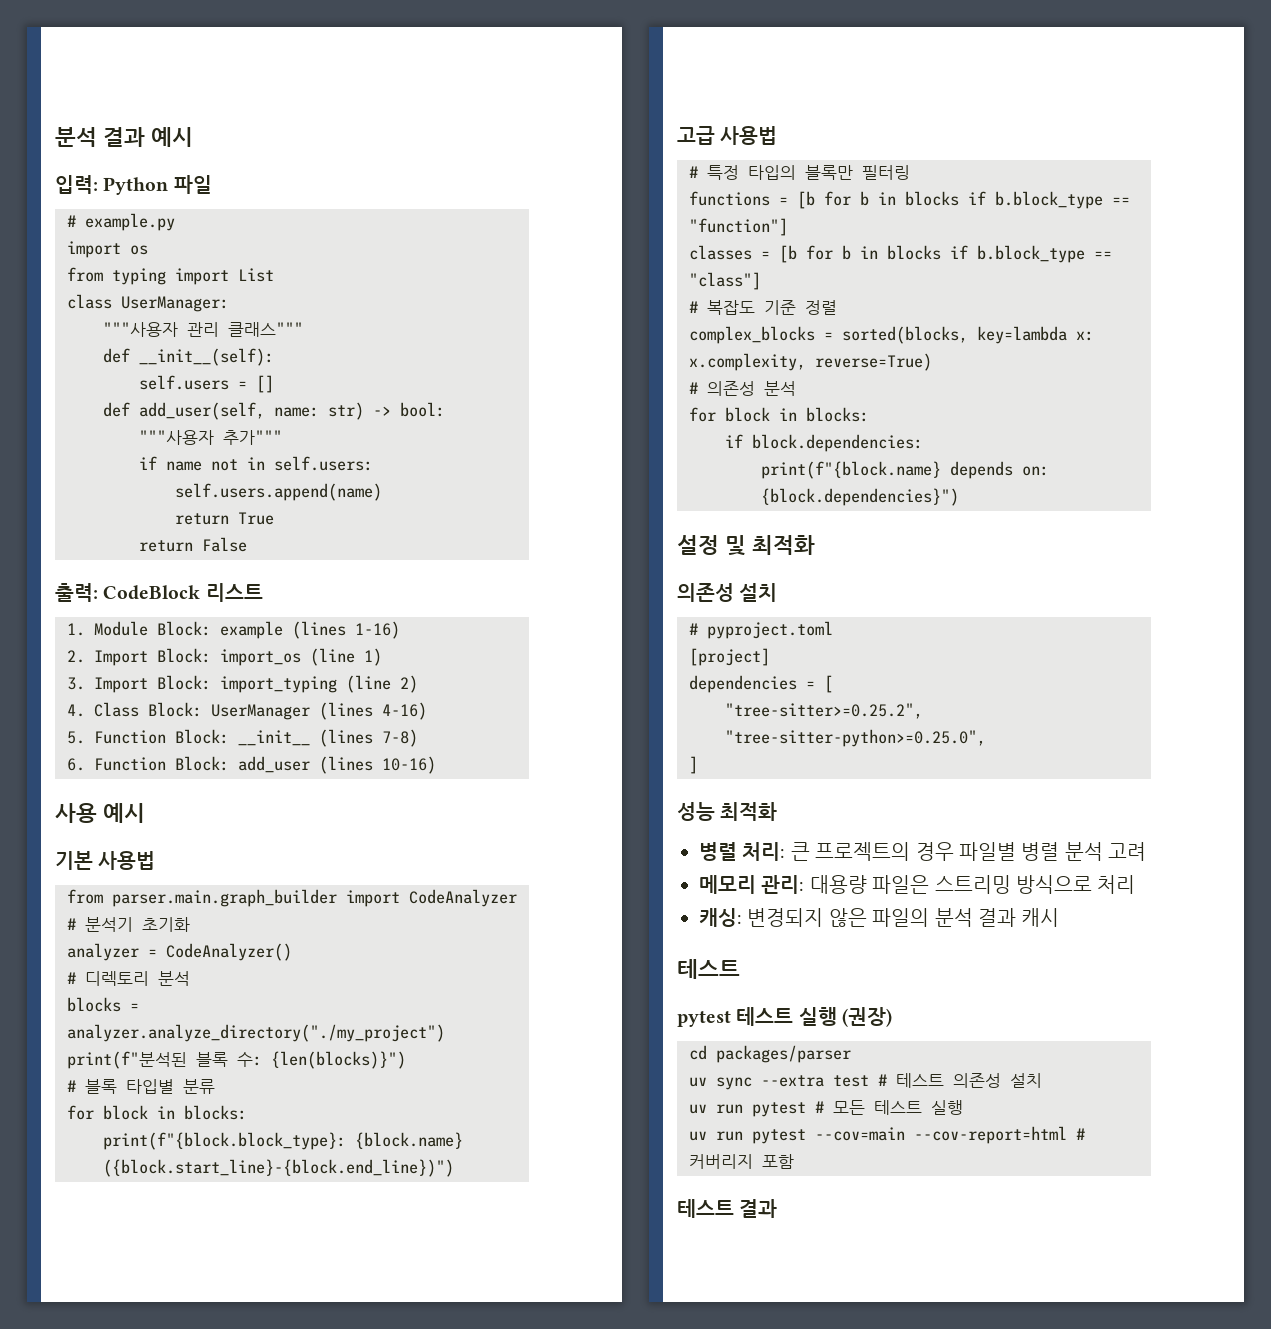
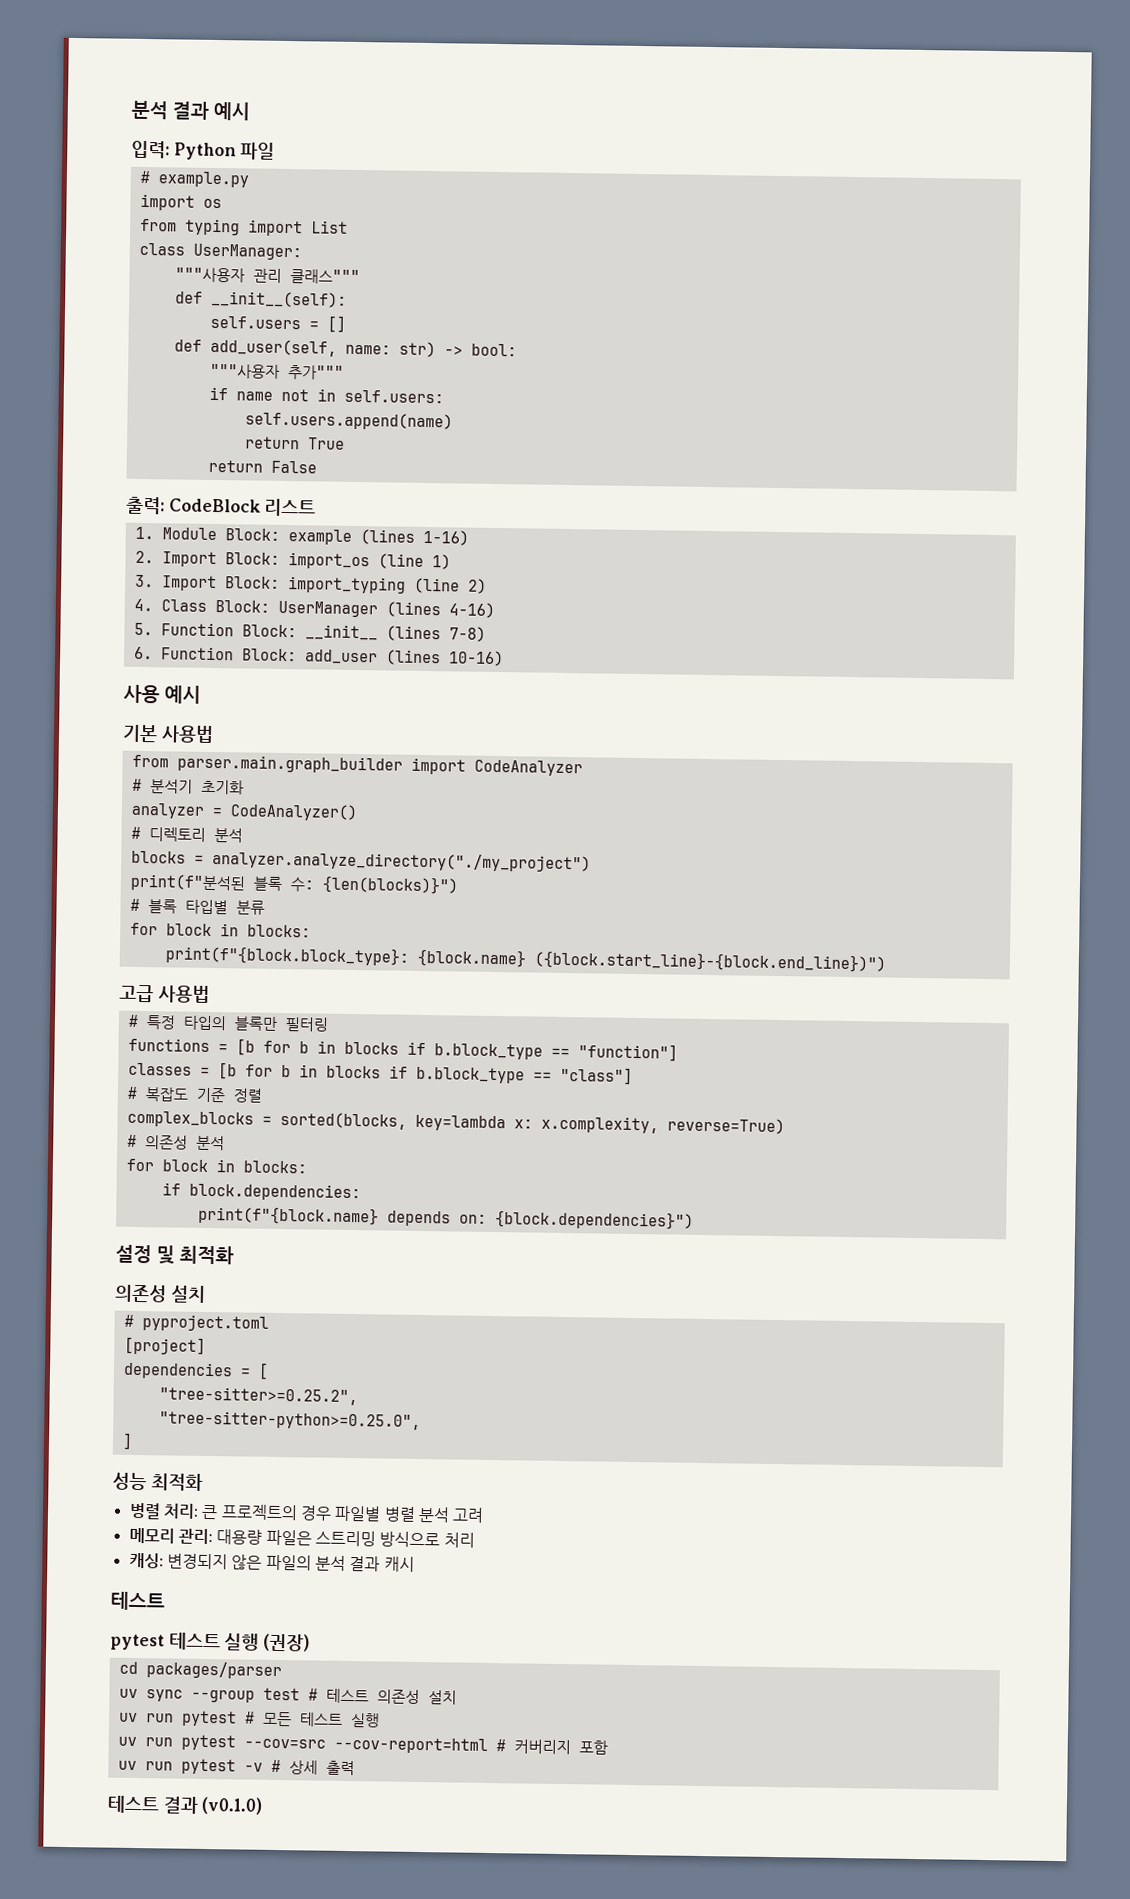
[761,1075,824,1087] --extra -> [190,1689,255,1703] --group
[815,1127,905,1141] --cov=main -> [243,1738,326,1749] --cov=src
(794, 1161) none -> [117,1758,355,1776] // uv run pytest -v # 상세 출력
(778, 1208) none -> [201,1796,263,1815] (v0.1.0)

